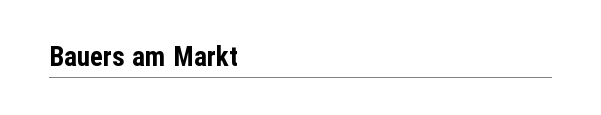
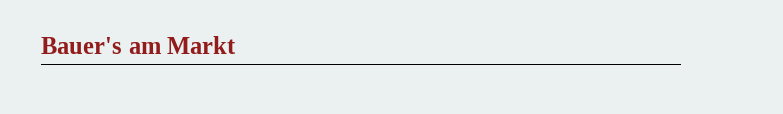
[49,46,125,66] Bauers -> [41,37,122,54] Bauer's

